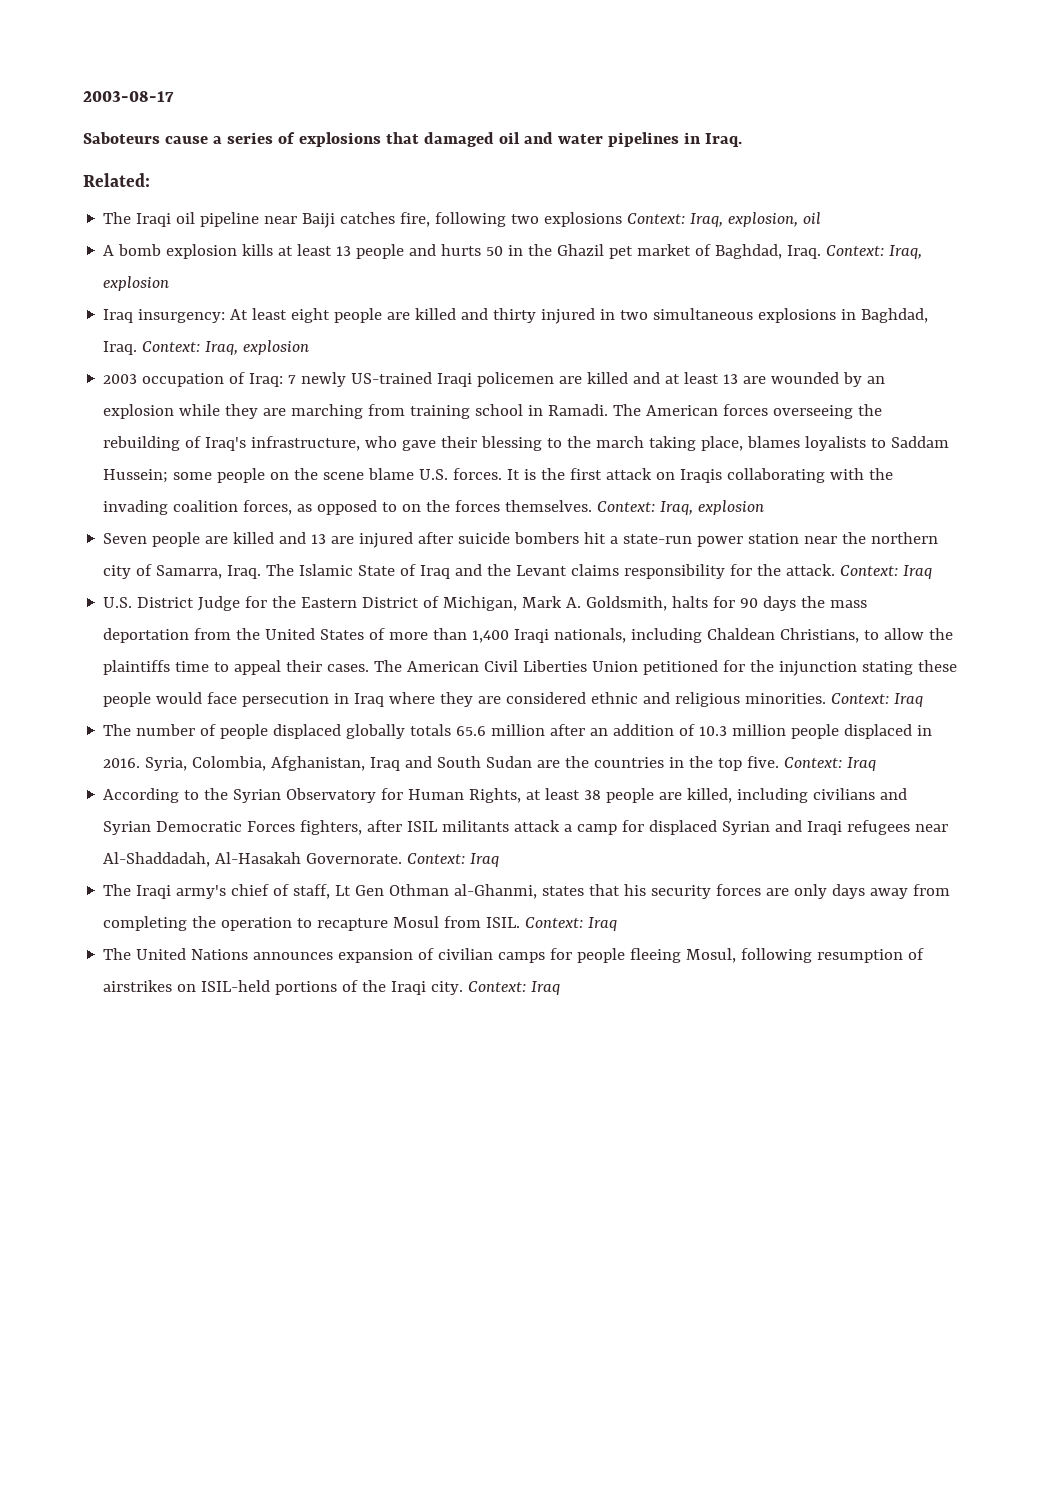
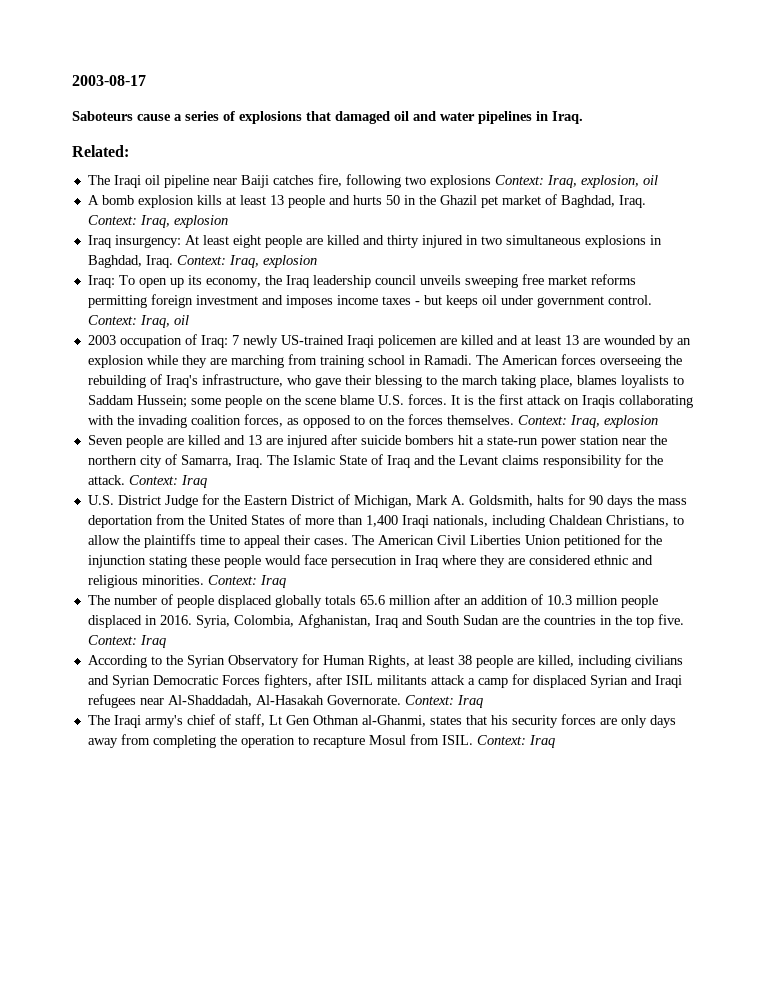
(310, 347) none -> [87,274,636,288] [87,294,652,308] [87,315,189,328] // Iraq: To open up its economy, the Iraq leadership council unveils sweeping free market reforms permitting foreign investment and imposes income taxes - but keeps oil under government control. Context: Iraq, oil
[103,948,925,963] [103,980,561,995] // The United Nations announces expansion of civilian camps for people fleeing Mosul, following resumption of airstrikes on ISIL-held portions of the Iraqi city. Context: Iraq -> (555, 741) none

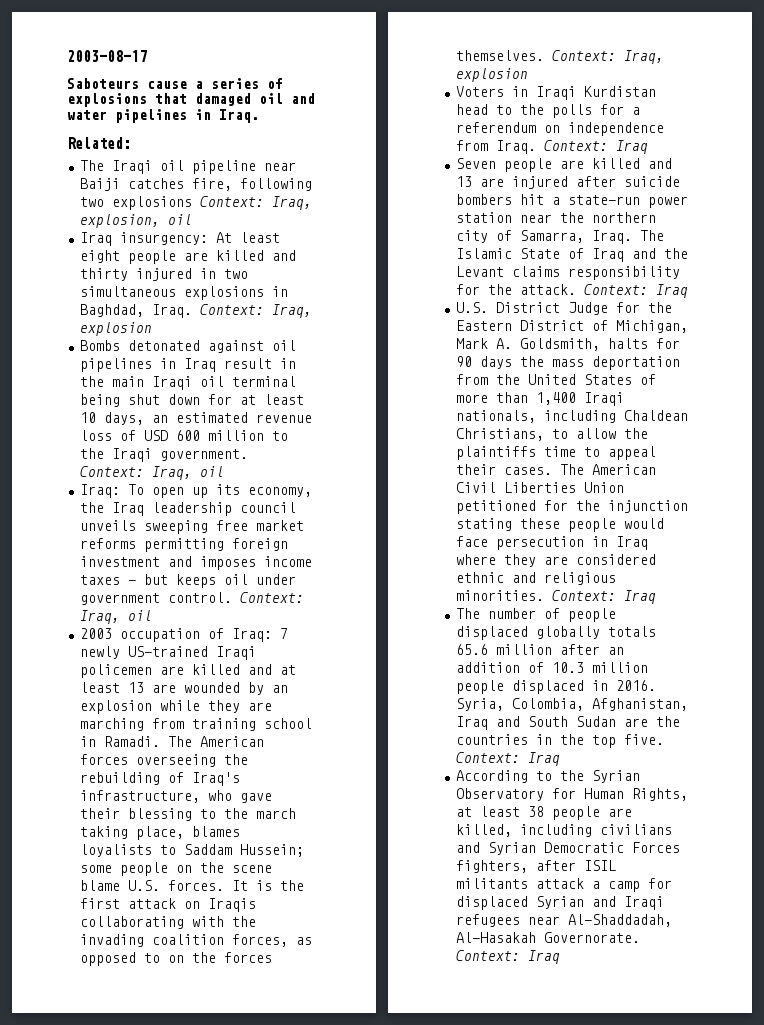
[87,194,646,208] [87,215,228,228] // A bomb explosion kills at least 13 people and hurts 50 in the Ghazil pet market of Baghdad, Iraq. Context: Iraq, explosion -> (192, 219) none
(317, 261) none -> [79,340,296,353] [79,358,296,372] [79,376,296,390] [79,394,304,407] [79,412,312,425] [79,430,288,441] [79,448,248,462] [79,466,224,480] // Bombs detonated against oil pipelines in Iraq result in the main Iraqi oil terminal being shut down for at least 10 days, an estimated revenue loss of USD 600 million to the Iraqi government. Context: Iraq, oil
(658, 421) none -> [455,86,656,100] [455,104,640,118] [455,122,664,136] [455,140,648,154] // Voters in Iraqi Kurdistan head to the polls for a referendum on independence from Iraq. Context: Iraq
[87,714,676,728] [87,734,555,748] // The Iraqi army's chief of staff, Lt Gen Othman al-Ghanmi, states that his security forces are only days away from completing the operation to recapture Mosul from ISIL. Context: Iraq -> (560, 957) none

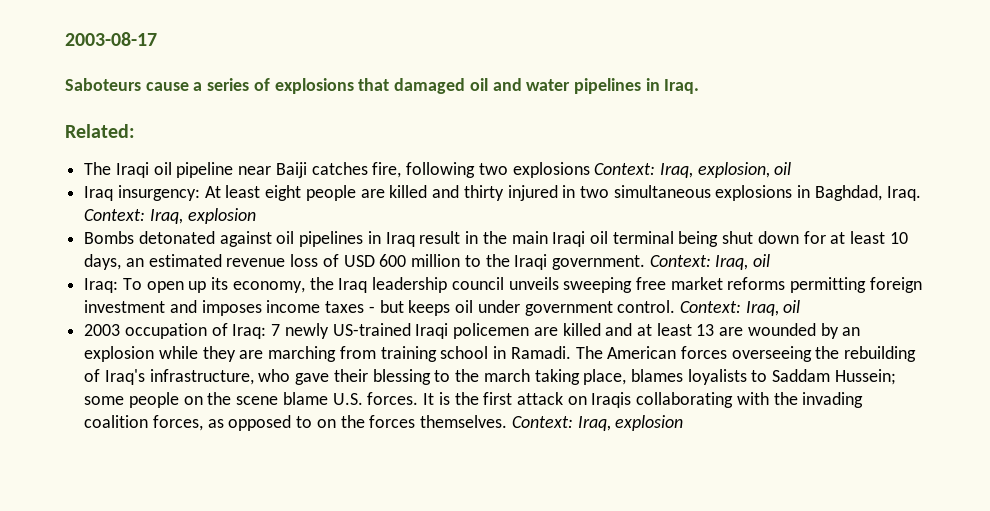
[455,86,656,100] [455,104,640,118] [455,122,664,136] [455,140,648,154] [455,158,672,172] [455,176,680,189] [455,194,688,208] [455,212,656,223] [455,230,664,244] [455,248,688,262] [455,266,680,280] [455,284,688,298] [455,302,672,315] [455,320,688,333] [455,338,680,351] [455,356,680,370] [455,374,656,385] [455,392,624,406] [455,410,688,423] [455,428,648,441] [455,446,656,460] [455,464,656,475] [455,482,624,493] [455,500,688,514] [455,518,664,532] [455,536,648,550] [455,554,656,567] [455,572,616,585] [455,590,656,604] [455,608,616,622] [455,626,656,640] [455,644,624,655] [455,662,648,673] [455,680,656,694] [455,698,688,711] [455,716,680,730] [455,734,664,748] [455,752,560,766] [455,770,640,783] [455,788,688,801] [455,806,632,820] [455,824,672,837] [455,842,680,855] [455,860,616,873] [455,878,672,892] [455,896,664,910] [455,914,672,927] [455,932,640,943] [455,950,560,964] // Voters in Iraqi Kurdistan head to the polls for a referendum on independence from Iraq. Context: Iraq // Seven people are killed and 13 are injured after suicide bombers hit a state-run power station near the northern city of Samarra, Iraq. The Islamic State of Iraq and the Levant claims responsibility for the attack. Context: Iraq // U.S. District Judge for the Eastern District of Michigan, Mark A. Goldsmith, halts for 90 days the mass deportation from the United States of more than 1,400 Iraqi nationals, including Chaldean Christians, to allow the plaintiffs time to appeal their cases. The American Civil Liberties Union petitioned for the injunction stating these people would face persecution in Iraq where they are considered ethnic and religious minorities. Context: Iraq // The number of people displaced globally totals 65.6 million after an addition of 10.3 million people displaced in 2016. Syria, Colombia, Afghanistan, Iraq and South Sudan are the countries in the top five. Context: Iraq // According to the Syrian Observatory for Human Rights, at least 38 people are killed, including civilians and Syrian Democratic Forces fighters, after ISIL militants attack a camp for displaced Syrian and Iraqi refugees near Al-Shaddadah, Al-Hasakah Governorate. Context: Iraq -> (684, 423) none

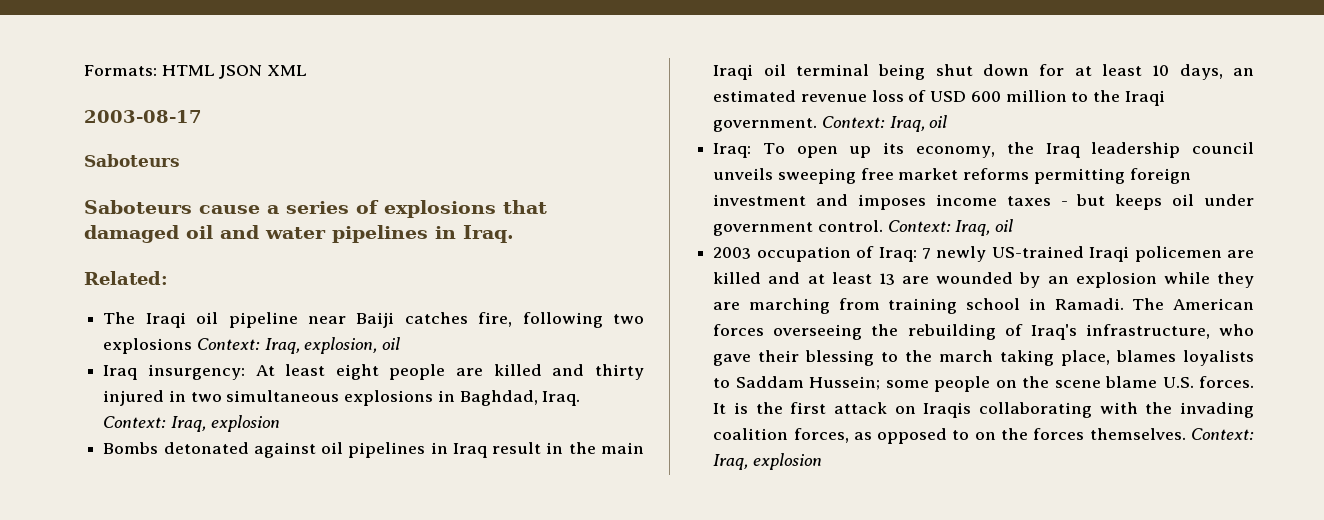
(65, 39) none -> [84,65,308,79] Formats: HTML JSON XML //
(141, 84) none -> [84,200,192,214] // Saboteurs

